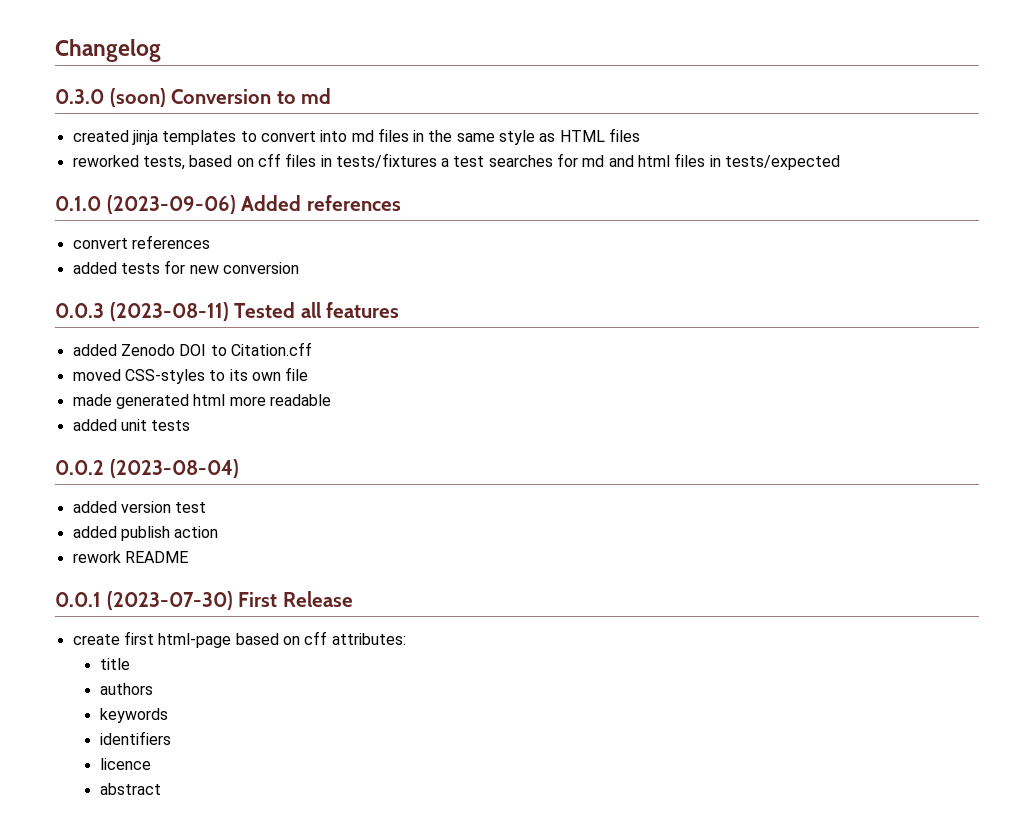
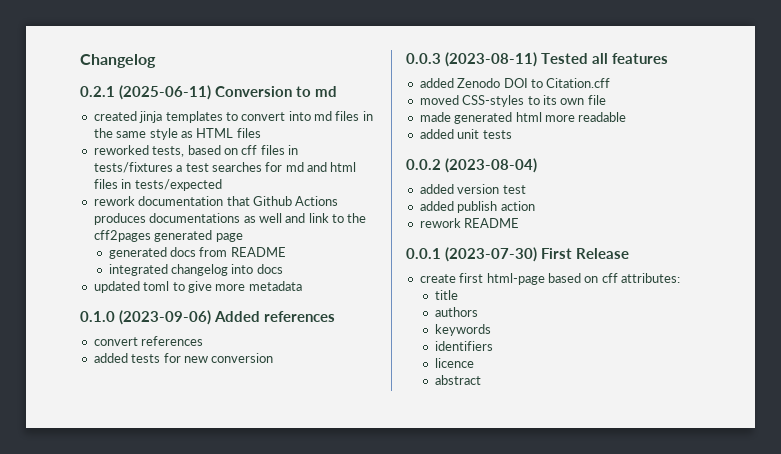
[55,88,166,107] 0.3.0 (soon) -> [80,85,211,100] 0.2.1 (2025-06-11)
(841, 162) none -> [93,196,339,206] [93,213,367,225] [93,230,243,242] [108,247,286,259] [108,264,283,276] [93,281,302,293] // rework documentation that Github Actions produces documentations as well and link to the cff2pages generated page // generated docs from README // integrated changelog into docs // updated toml to give more metadata

